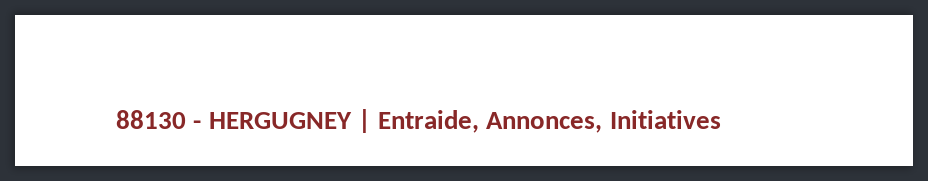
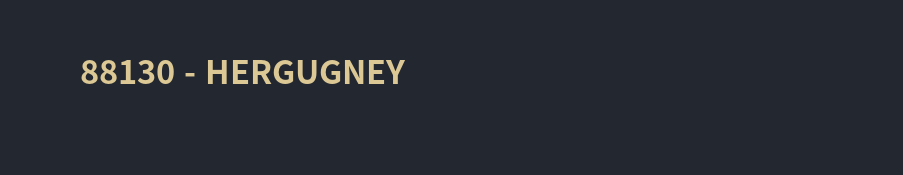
[357,109,721,133] | Entraide, Annonces, Initiatives -> (406, 72) none

